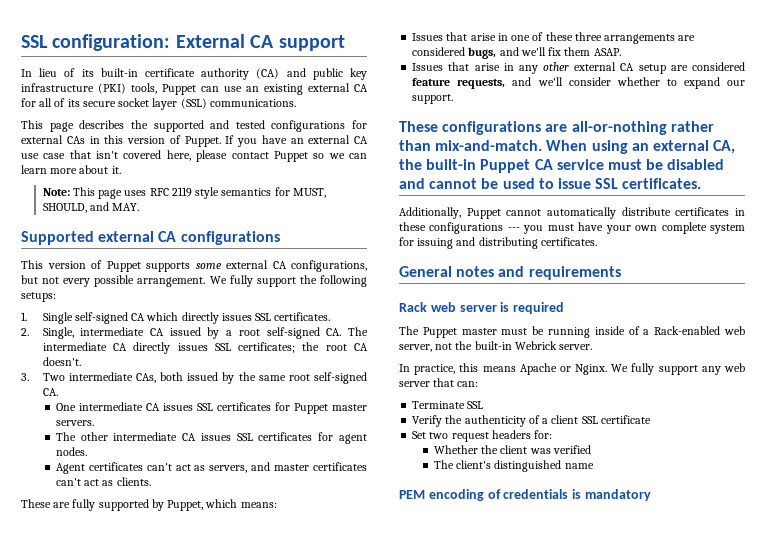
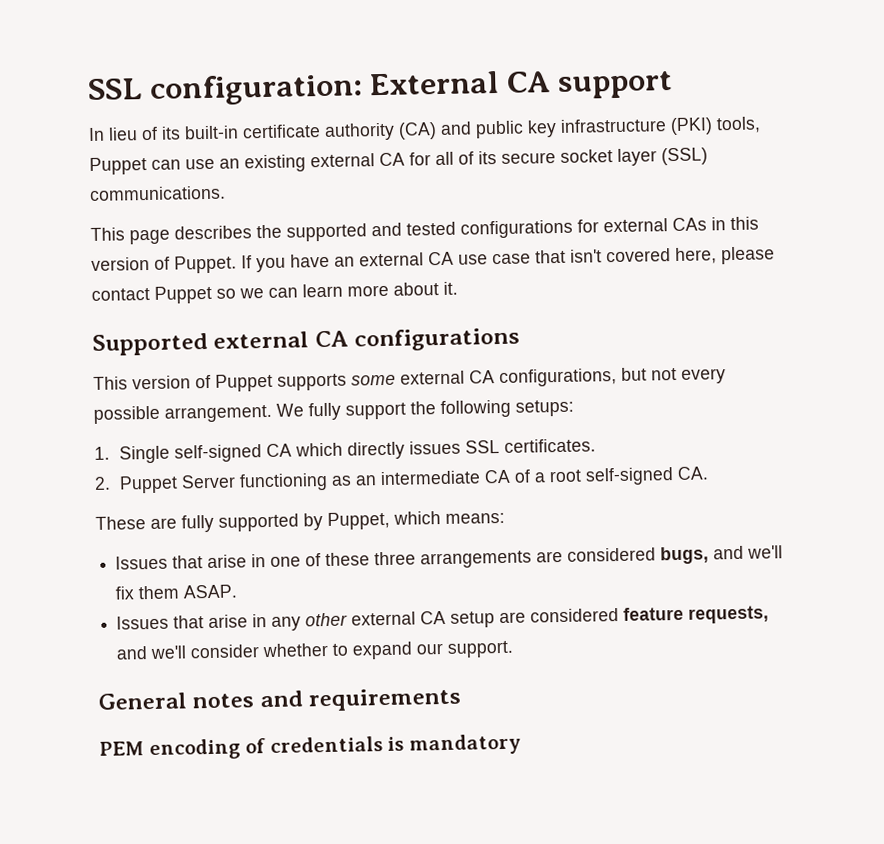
[42,187,326,199] [42,202,140,213] // Note: This page uses RFC 2119 style semantics for MUST, SHOULD, and MAY. -> (458, 288) none
[42,327,368,339] [42,342,368,354] [42,357,81,366] [21,372,367,384] [42,388,58,396] [55,402,367,414] [55,420,94,426] [55,432,367,444] [55,447,87,456] [55,462,367,474] [55,477,151,486] Single, intermediate CA issued by a root self-signed CA. The intermediate CA directly issues SSL certificates; the root CA doesn't. // 3. Two intermediate CAs, both issued by the same root self-signed CA. // One intermediate CA issues SSL certificates for Puppet master servers. // The other intermediate CA issues SSL certificates for agent nodes. // Agent certificates can't act as servers, and master certificates can't act as clients. -> [119,466,710,494] Puppet Server functioning as an intermediate CA of a root self-signed CA.
[399,121,714,135] [399,140,736,154] [399,159,725,173] [399,178,702,189] [399,207,745,219] [399,222,745,234] [399,237,597,249] [399,266,621,280] [399,302,565,314] [399,326,745,338] [399,341,593,352] [399,363,745,375] [399,378,479,387] [412,401,484,409] [412,415,651,427] [412,430,553,442] [433,445,591,454] [433,460,594,472] These configurations are all-or-nothing rather than mix-and-match. When using an external CA, the built-in Puppet CA service must be disabled and cannot be used to issue SSL certificates. // Additionally, Puppet cannot automatically distribute certificates in these configurations --- you must have your own complete system for issuing and distributing certificates. // General notes and requirements // Rack web server is required // The Puppet master must be running inside of a Rack-enabled web server, not the built-in Webrick server. // In practice, this means Apache or Nginx. We fully support any web server that can: // Terminate SSL // Verify the authenticity of a client SSL certificate // Set two request headers for: // Whether the client was verified // The client's distinguished name -> [98,687,462,712] General notes and requirements

